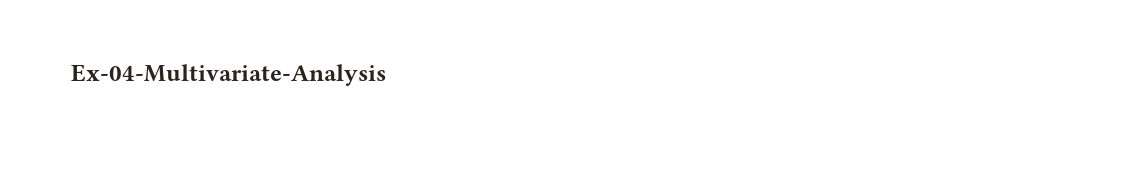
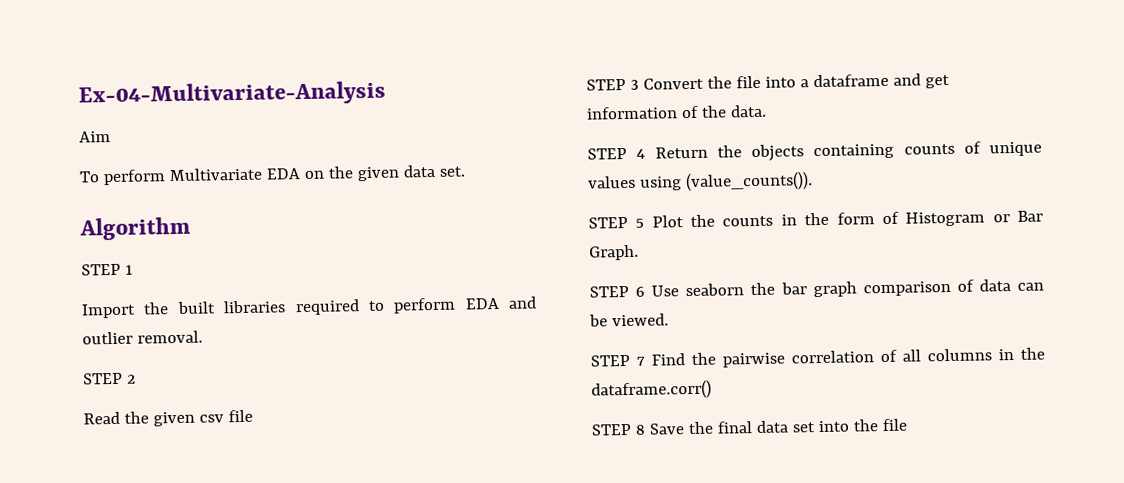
(386, 75) none -> [79,131,111,143] [79,164,465,186] [79,216,191,241] [81,263,133,276] [81,296,537,319] [82,330,203,345] [82,372,136,385] [83,409,253,427] [586,73,950,91] [586,104,767,120] [587,141,1042,162] [587,171,813,192] [588,210,1043,229] [589,244,639,261] [589,279,1044,298] [589,313,669,327] [590,347,1045,368] [591,379,712,400] [591,418,907,436] // Aim // To perform Multivariate EDA on the given data set. // Algorithm // STEP 1 // Import the built libraries required to perform EDA and outlier removal. // STEP 2 // Read the given csv file // STEP 3 Convert the file into a dataframe and get information of the data. // STEP 4 Return the objects containing counts of unique values using (value_counts()). // STEP 5 Plot the counts in the form of Histogram or Bar Graph. // STEP 6 Use seaborn the bar graph comparison of data can be viewed. // STEP 7 Find the pairwise correlation of all columns in the dataframe.corr() // STEP 8 Save the final data set into the file

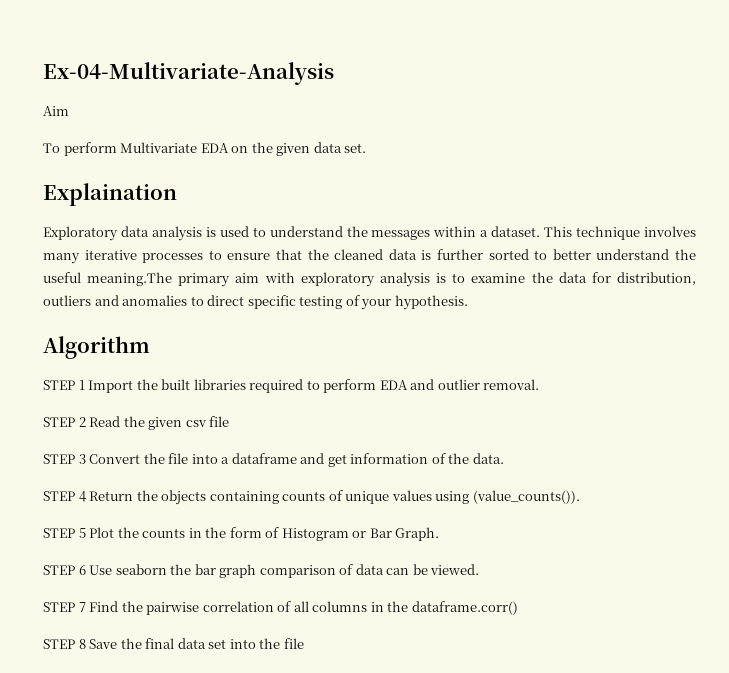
(465, 171) none -> [43,183,177,206] [43,226,697,241] [43,249,697,264] [43,272,696,287] [43,295,468,310] // Explaination // Exploratory data analysis is used to understand the messages within a dataset. This technique involves many iterative processes to ensure that the cleaned data is further sorted to better understand the useful meaning.The primary aim with exploratory analysis is to examine the data for distribution, outliers and anomalies to direct specific testing of your hypothesis.
(133, 269) // -> (85, 385) none
(136, 379) // -> (86, 422) none

